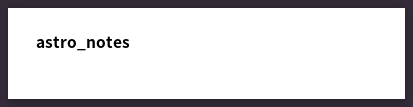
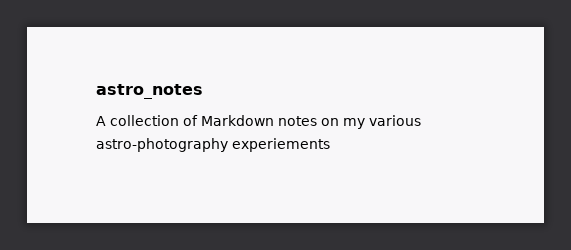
(130, 43) none -> [96,115,421,129] [96,138,330,152] // A collection of Markdown notes on my various astro-photography experiements

